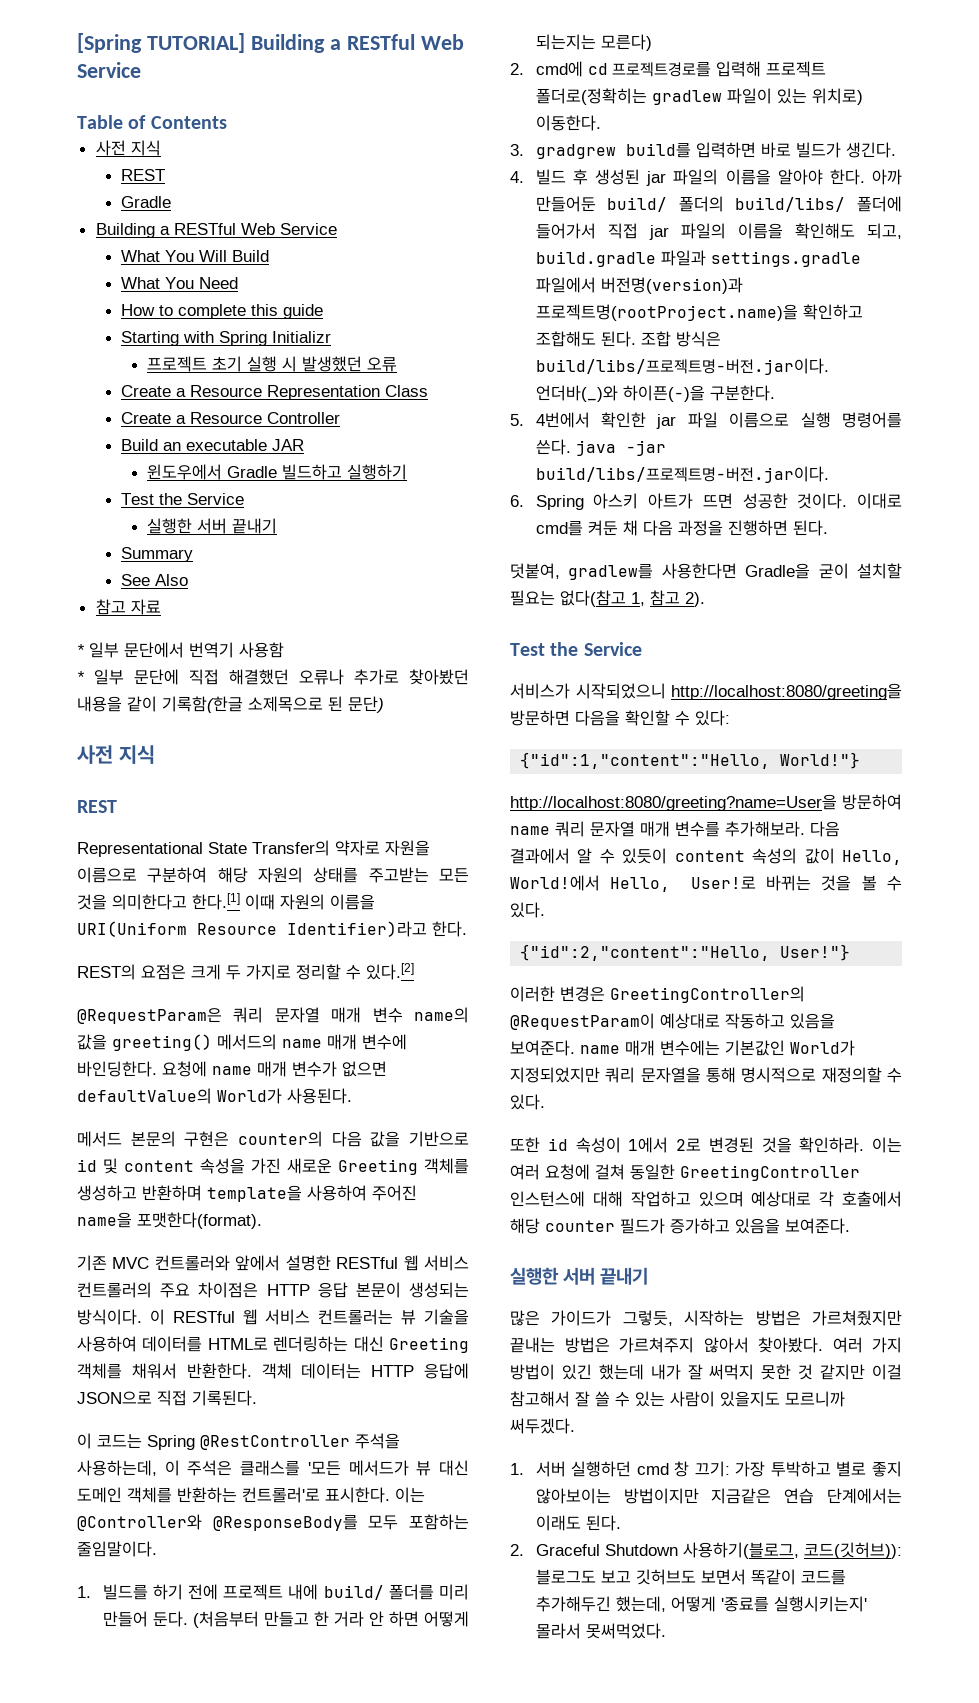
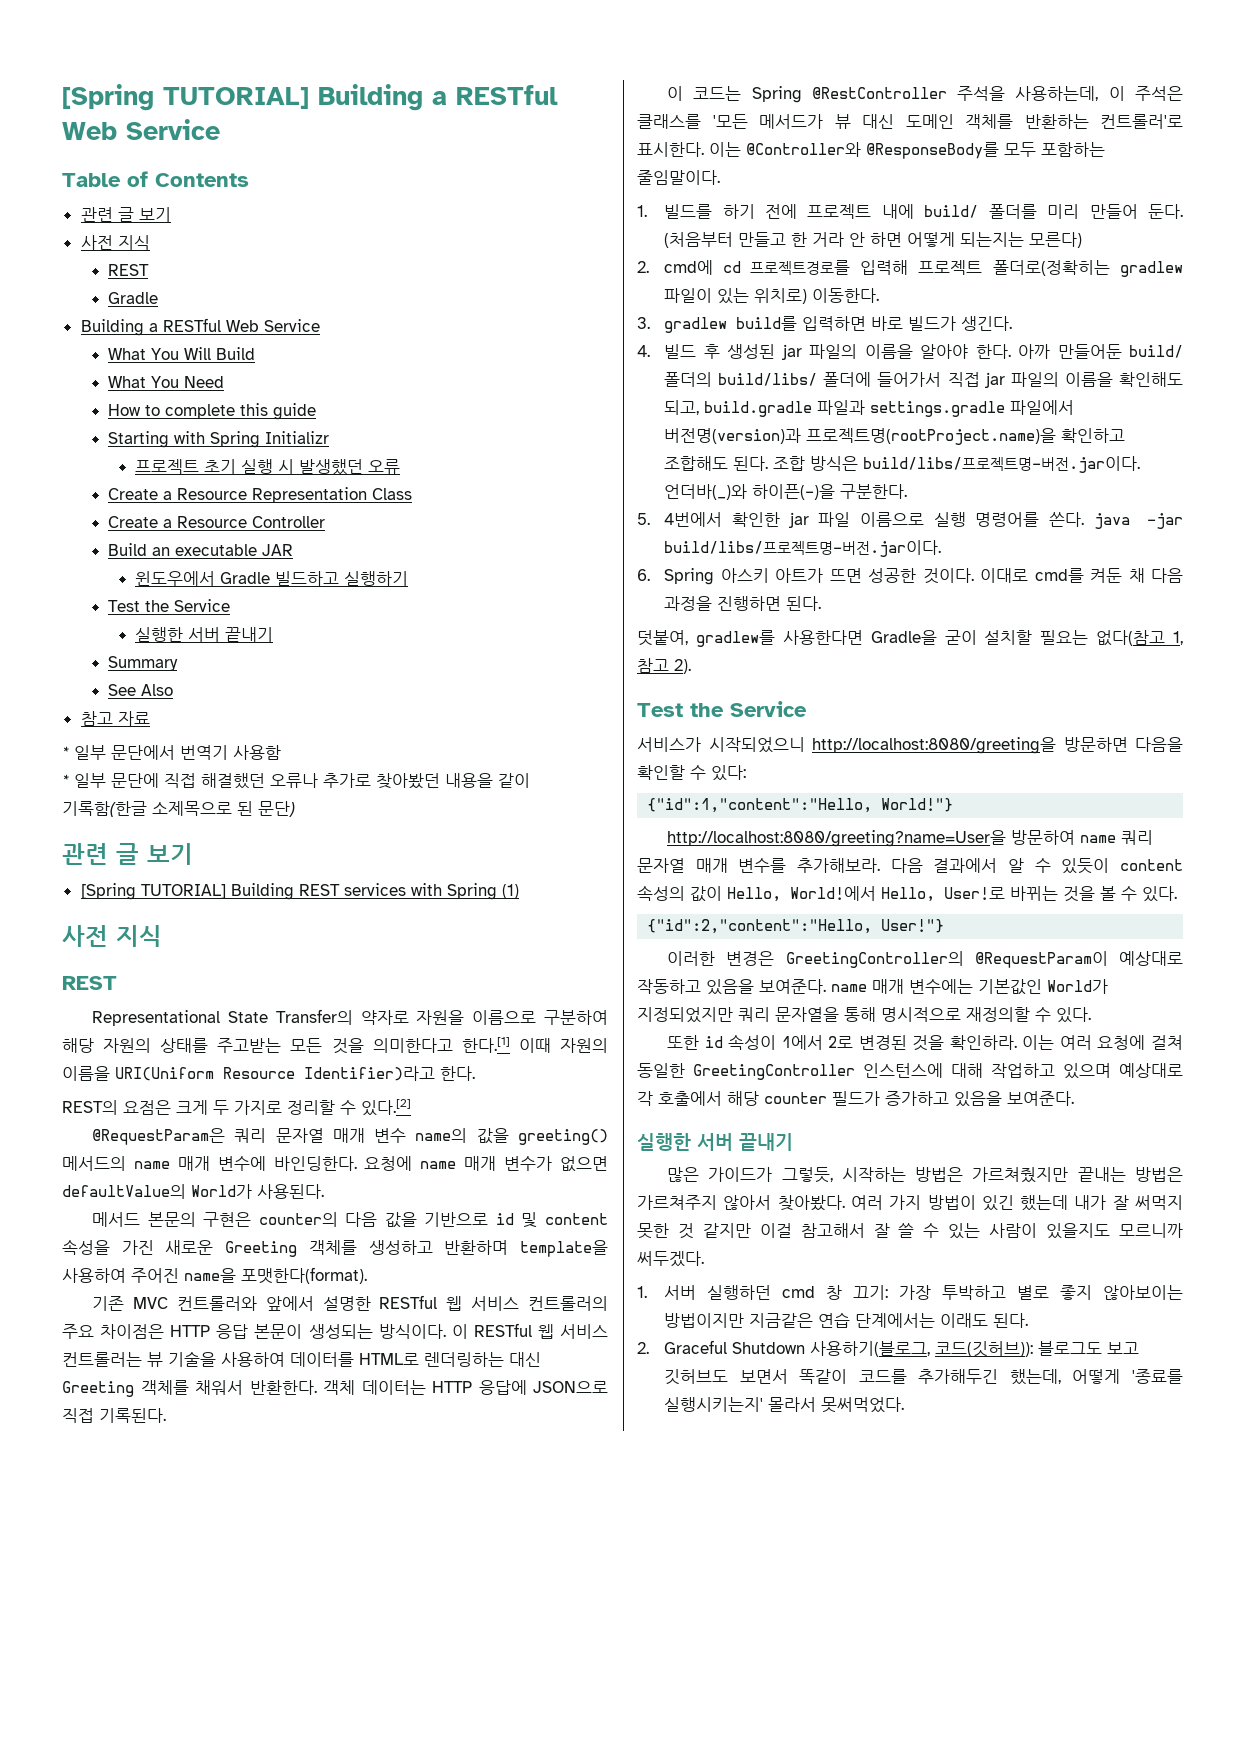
(227, 122) none -> [80,207,171,222] // 관련 글 보기
(384, 704) none -> [62,843,193,865] [80,883,519,900] // 관련 글 보기 // [Spring TUTORIAL] Building REST services with Spring (1)
[535,144,616,159] gradgrew -> [664,317,728,333] gradlew

